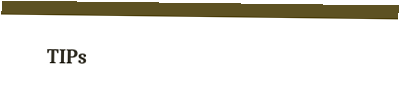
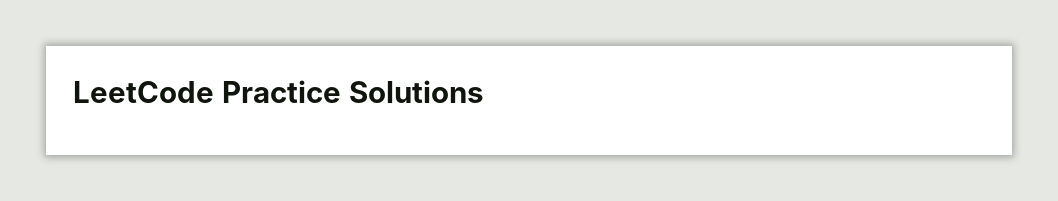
[46,49,88,64] TIPs -> [73,80,484,103] LeetCode Practice Solutions

